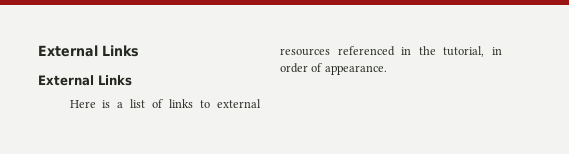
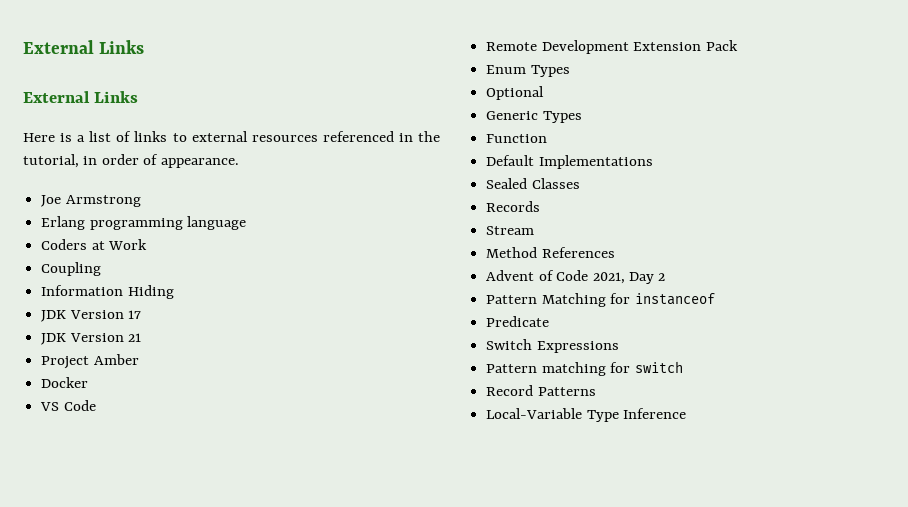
(387, 70) none -> [41,195,141,207] [41,216,247,230] [41,239,148,250] [41,262,102,276] [41,285,174,299] [41,310,142,322] [41,333,142,345] [41,354,139,369] [41,377,89,388] [40,400,96,411] [486,40,738,54] [486,65,570,77] [486,86,545,100] [486,111,582,123] [486,134,548,143] [486,155,653,169] [486,178,580,189] [486,201,541,212] [486,226,535,235] [486,247,615,258] [486,270,666,284] [486,293,715,307] [486,316,550,327] [486,339,619,353] [486,361,683,376] [486,385,596,396] [486,408,687,422] // Joe Armstrong // Erlang programming language // Coders at Work // Coupling // Information Hiding // JDK Version 17 // JDK Version 21 // Project Amber // Docker // VS Code // Remote Development Extension Pack // Enum Types // Optional // Generic Types // Function // Default Implementations // Sealed Classes // Records // Stream // Method References // Advent of Code 2021, Day 2 // Pattern Matching for instanceof // Predicate // Switch Expressions // Pattern matching for switch // Record Patterns // Local-Variable Type Inference

